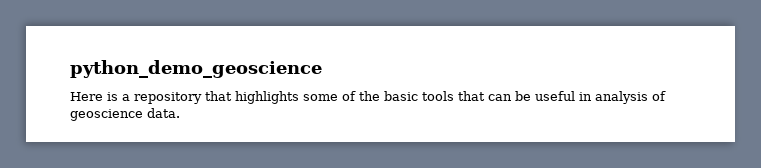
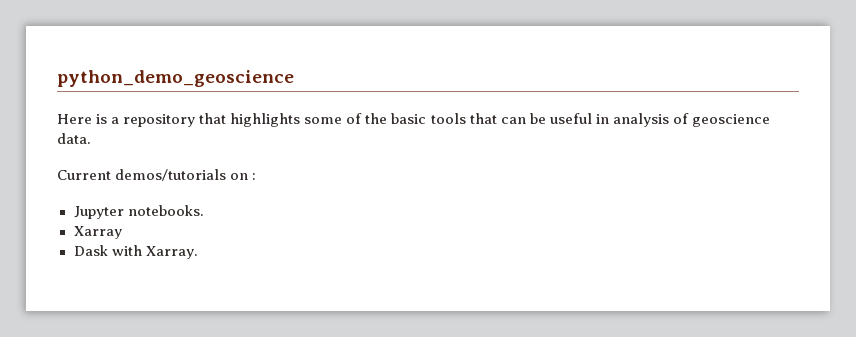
(180, 113) none -> [57,169,257,181] [73,205,204,219] [73,226,122,239] [73,245,198,259] // Current demos/tutorials on : // Jupyter notebooks. // Xarray // Dask with Xarray.

